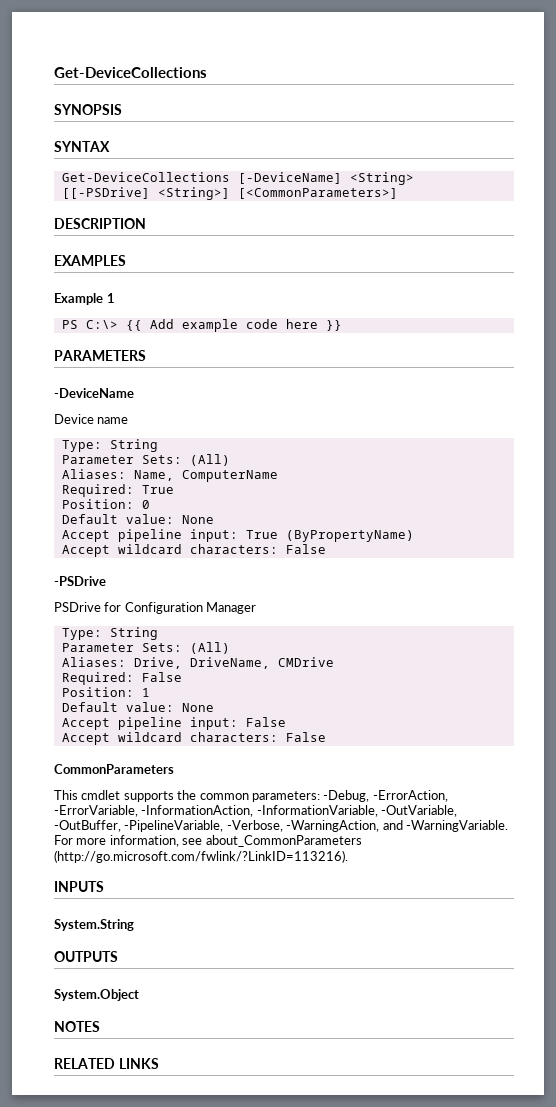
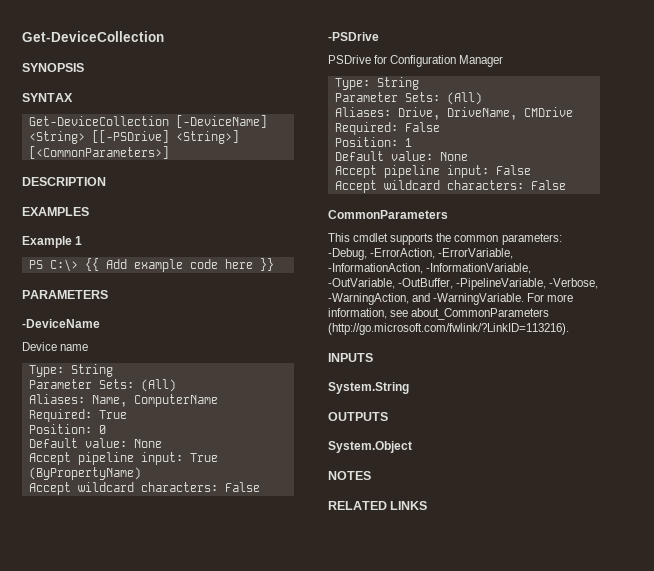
[54,67,207,78] Get-DeviceCollections -> [22,31,164,42] Get-DeviceCollection
[61,172,230,182] Get-DeviceCollections -> [28,116,169,126] Get-DeviceCollection

